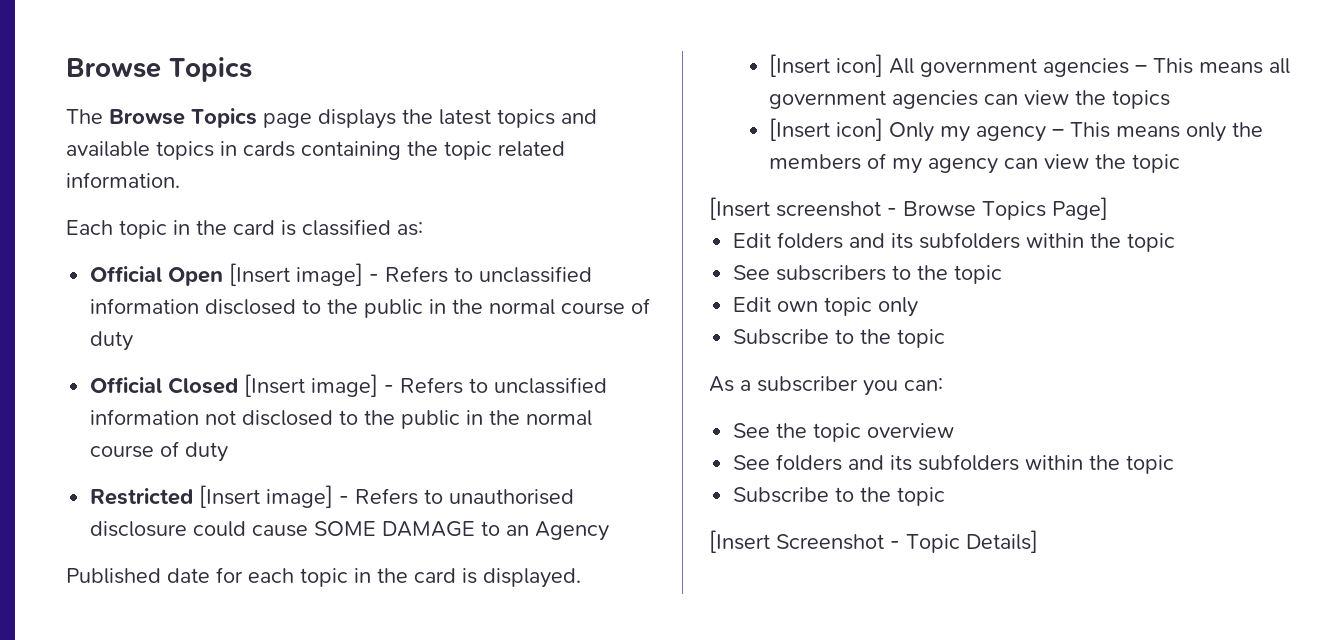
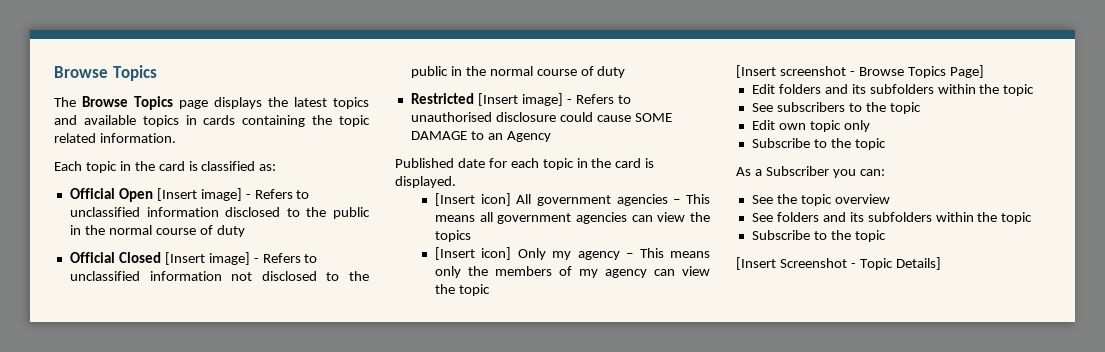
[757,376,858,392] subscriber -> [765,166,829,176] Subscriber

